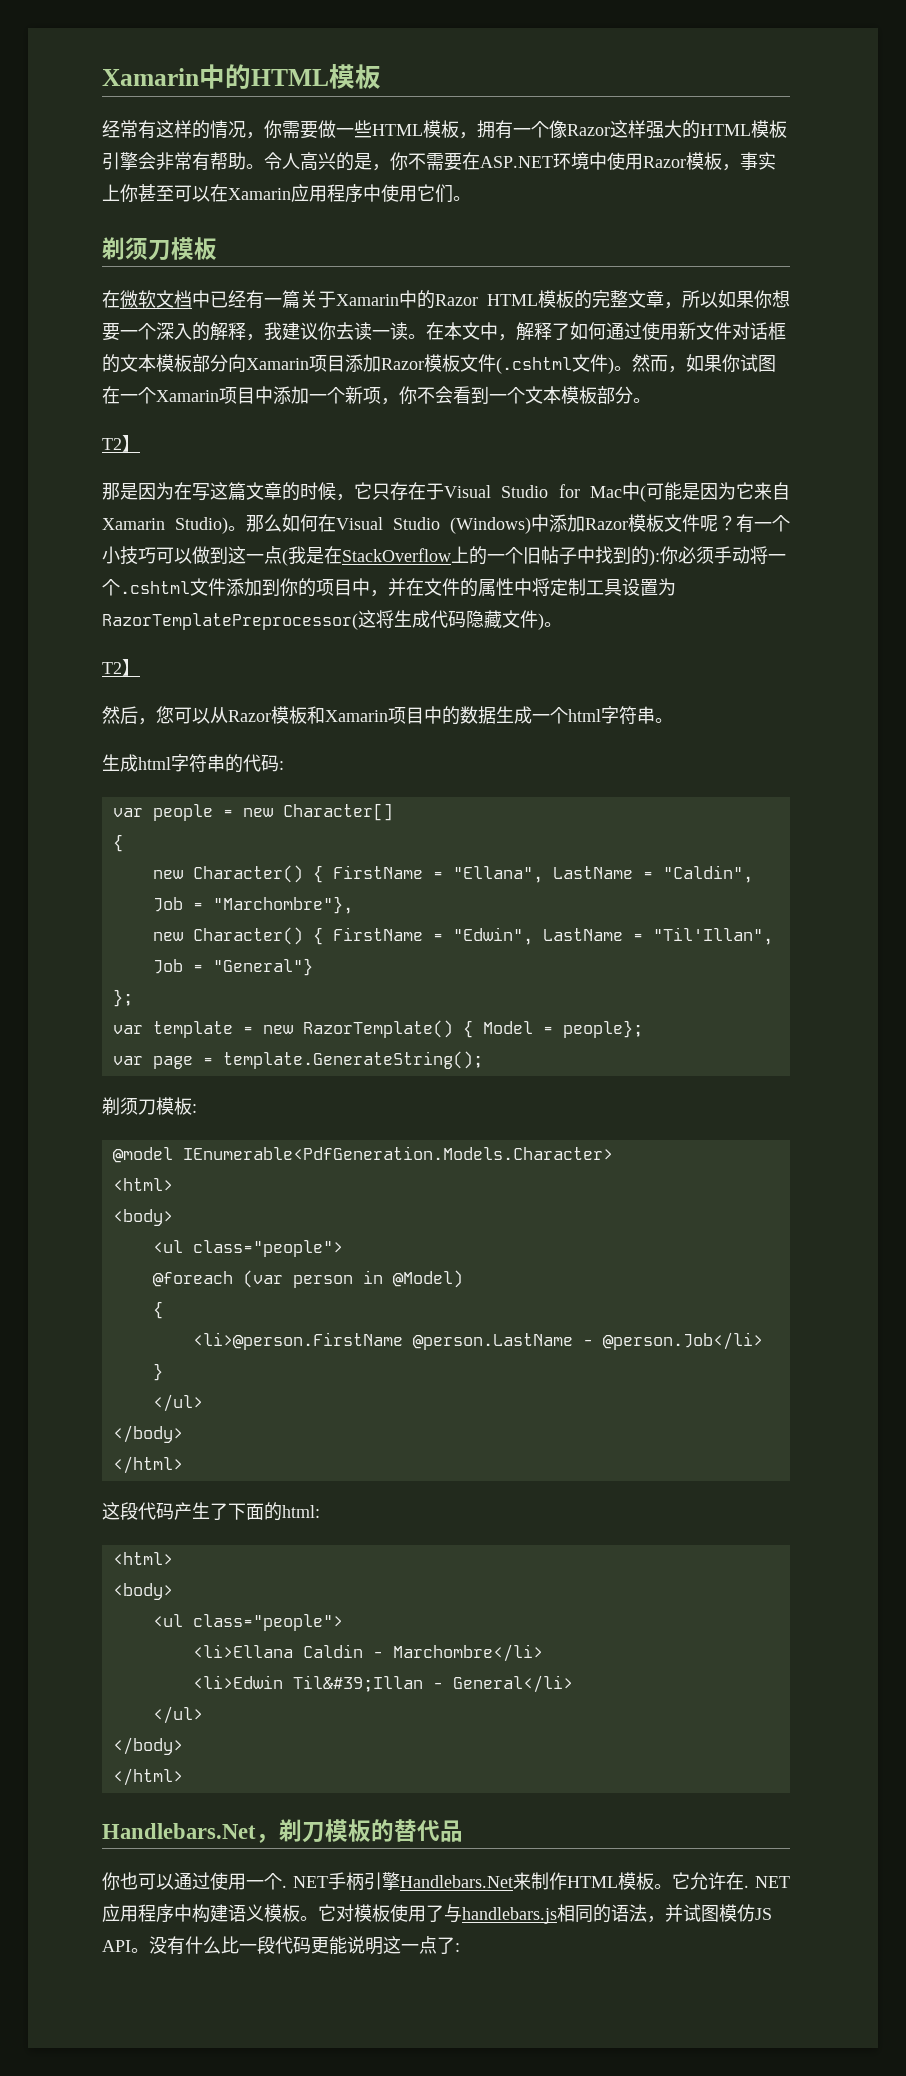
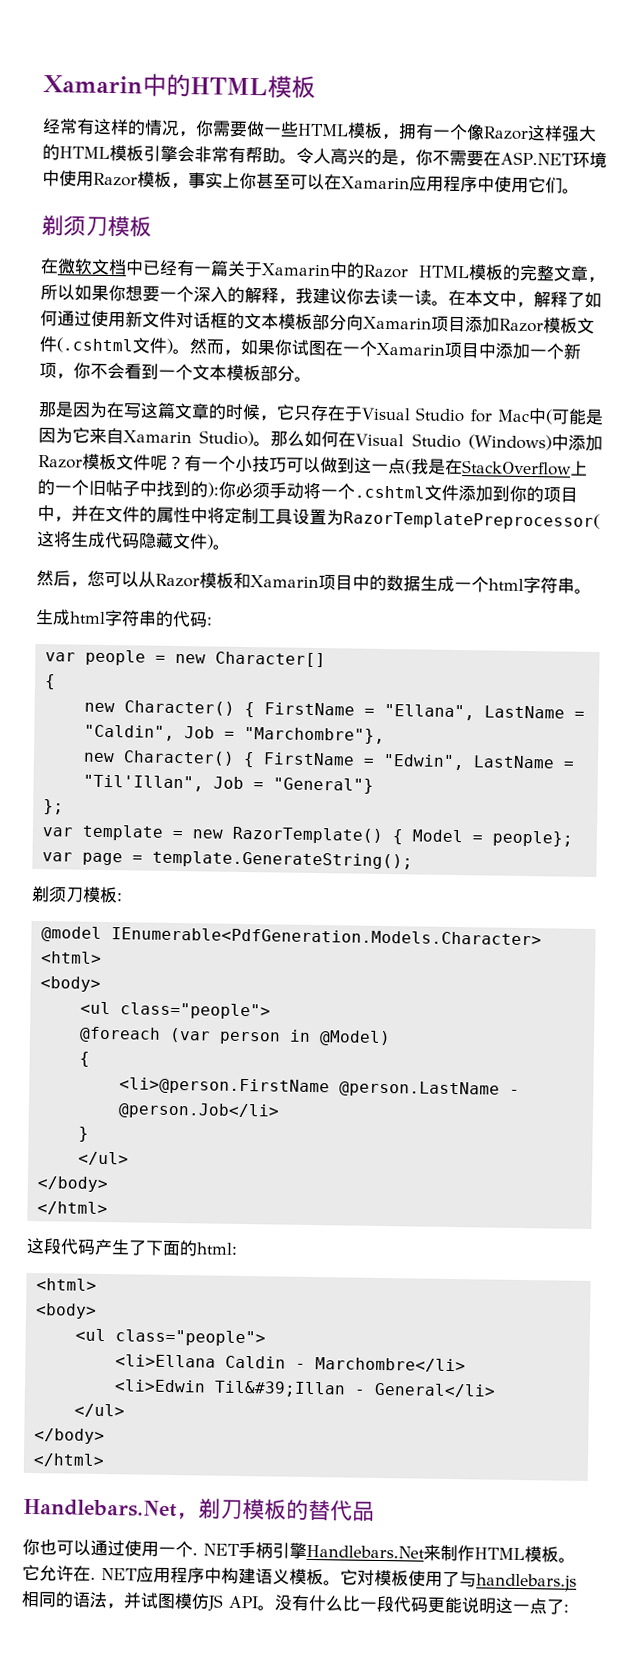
[102,435,140,452] // T2】 -> (312, 379) none
[102,659,140,676] // T2】 -> (231, 547) none

